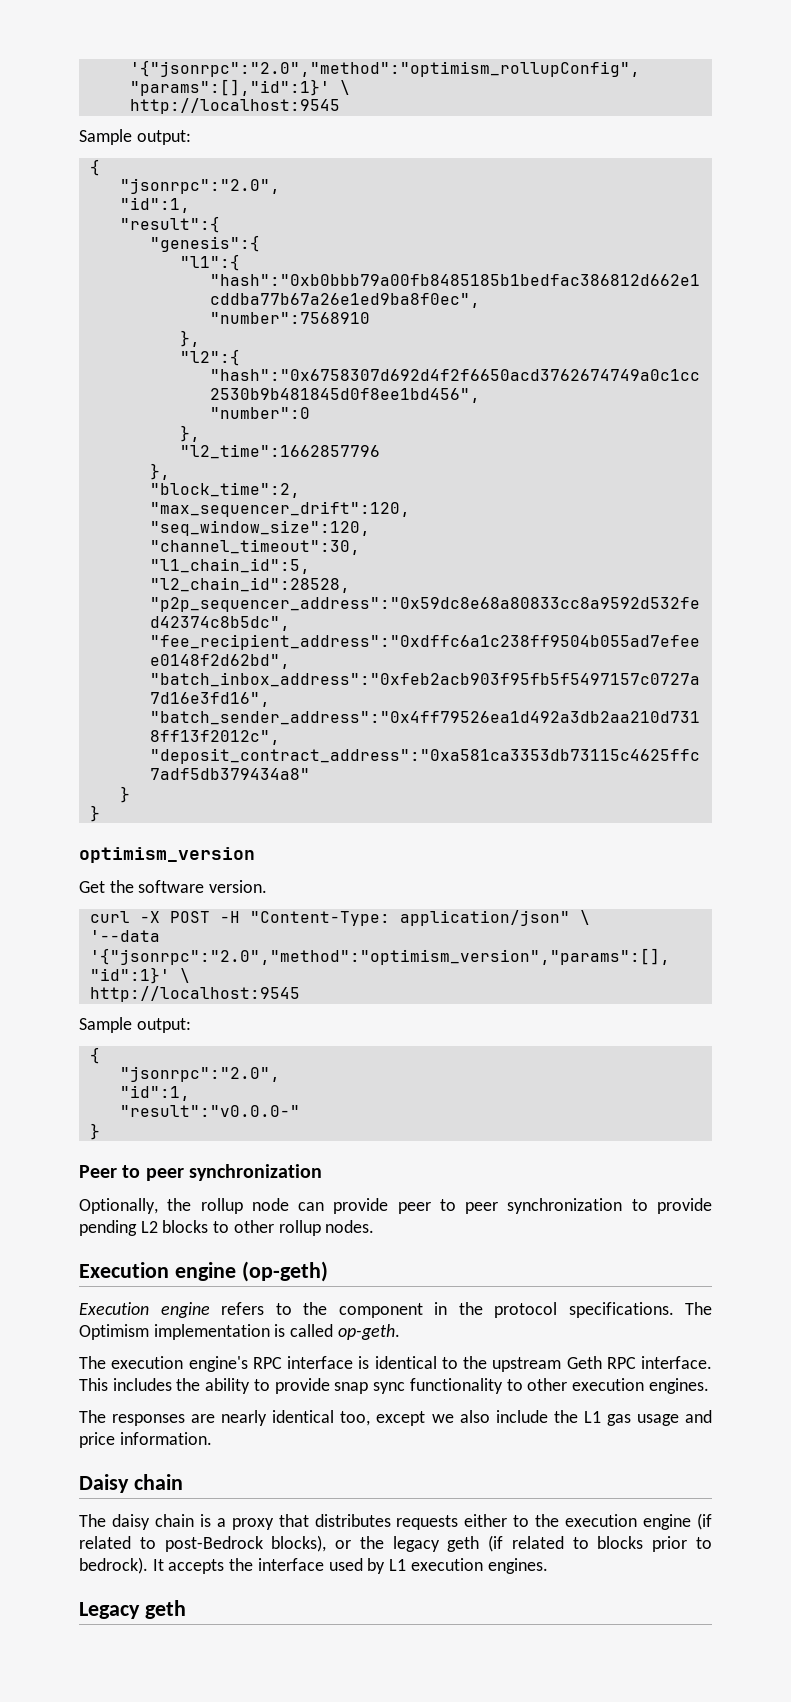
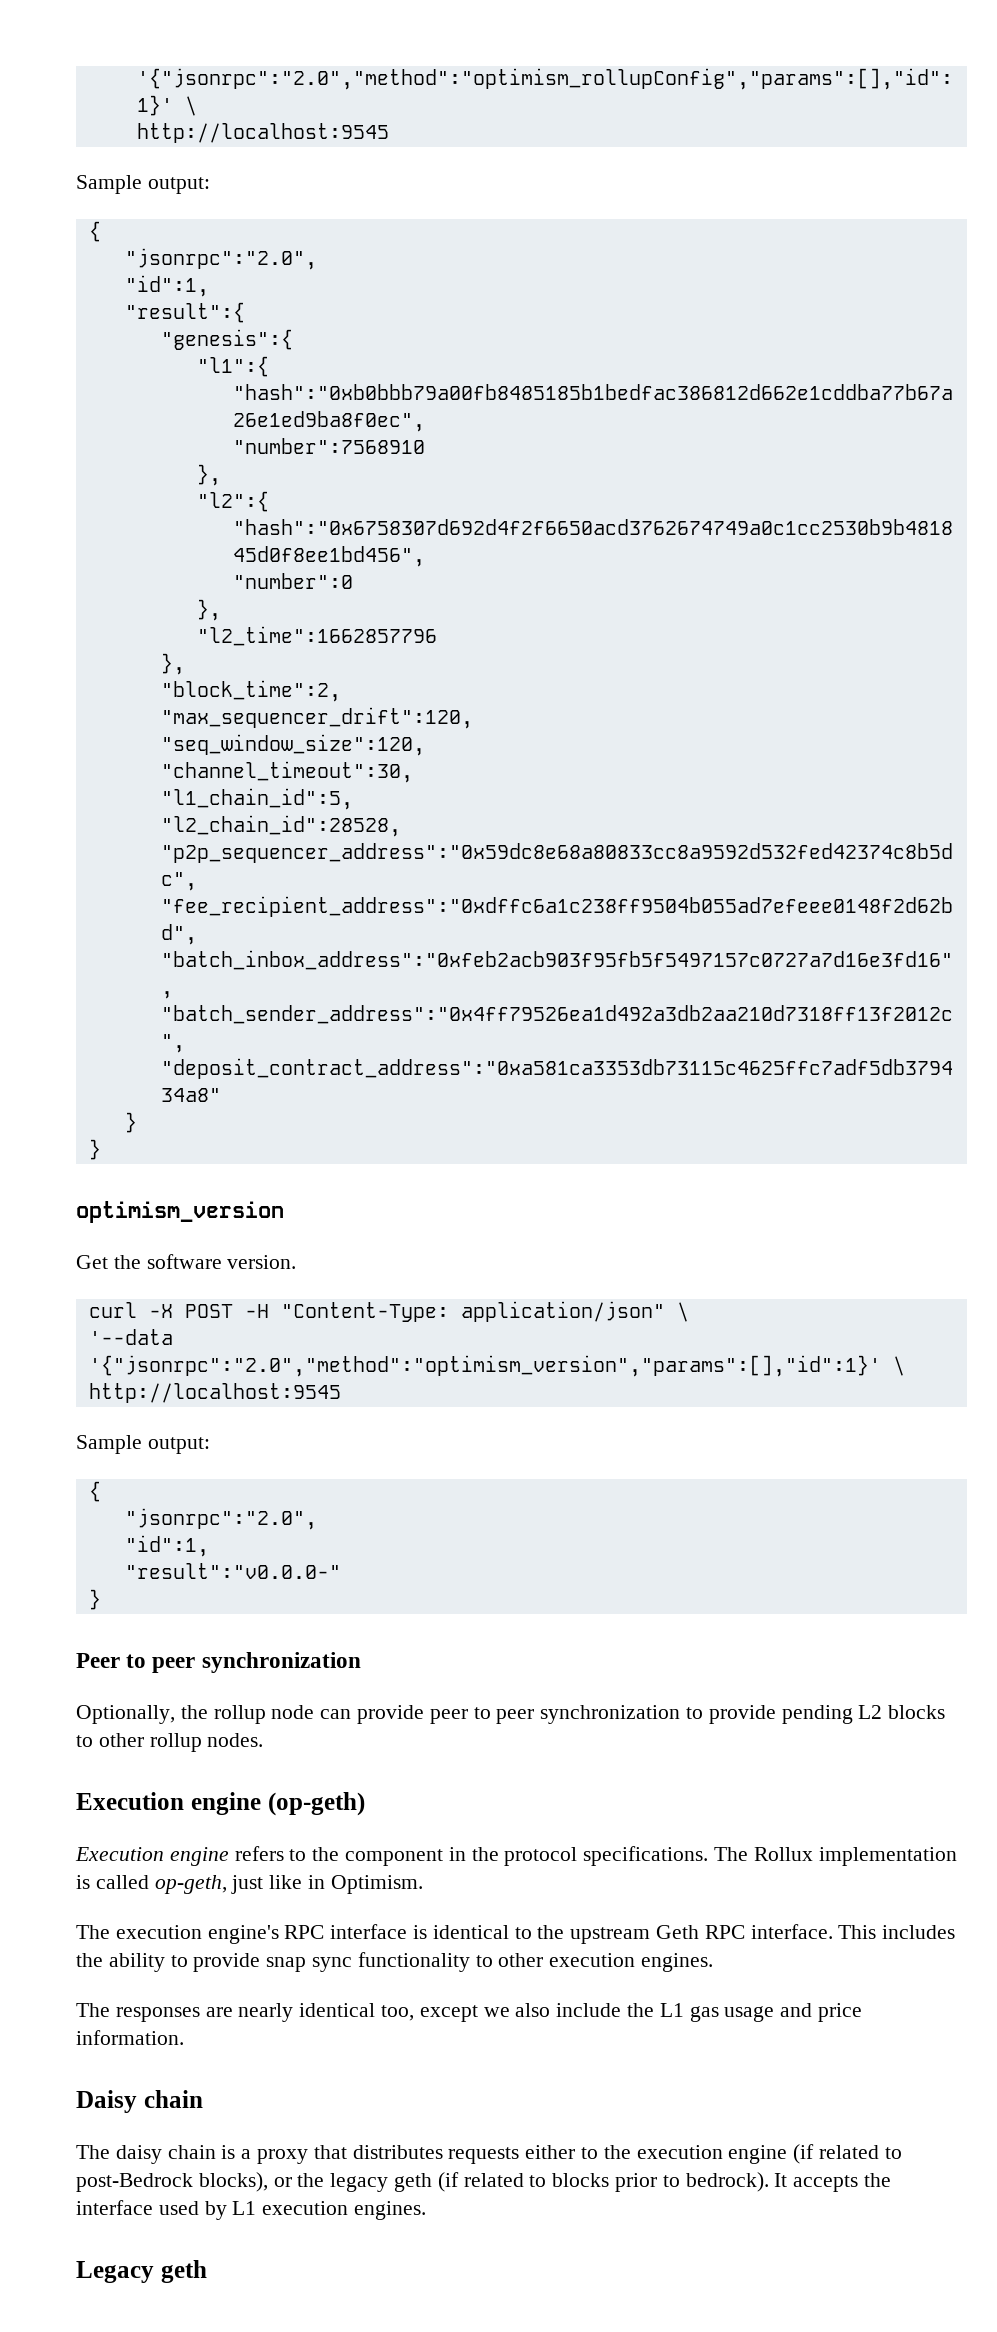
[79,1324,149,1340] Optimism -> [753,1847,813,1861] Rollux
[337,1324,400,1340] op-geth. -> [154,1875,423,1894] op-geth, just like in Optimism.

